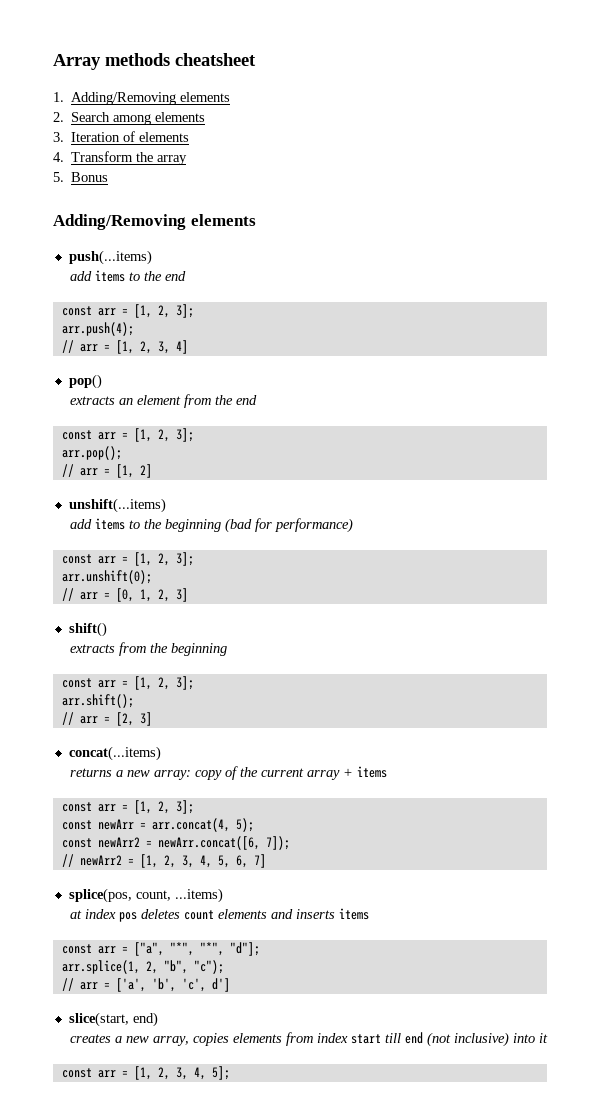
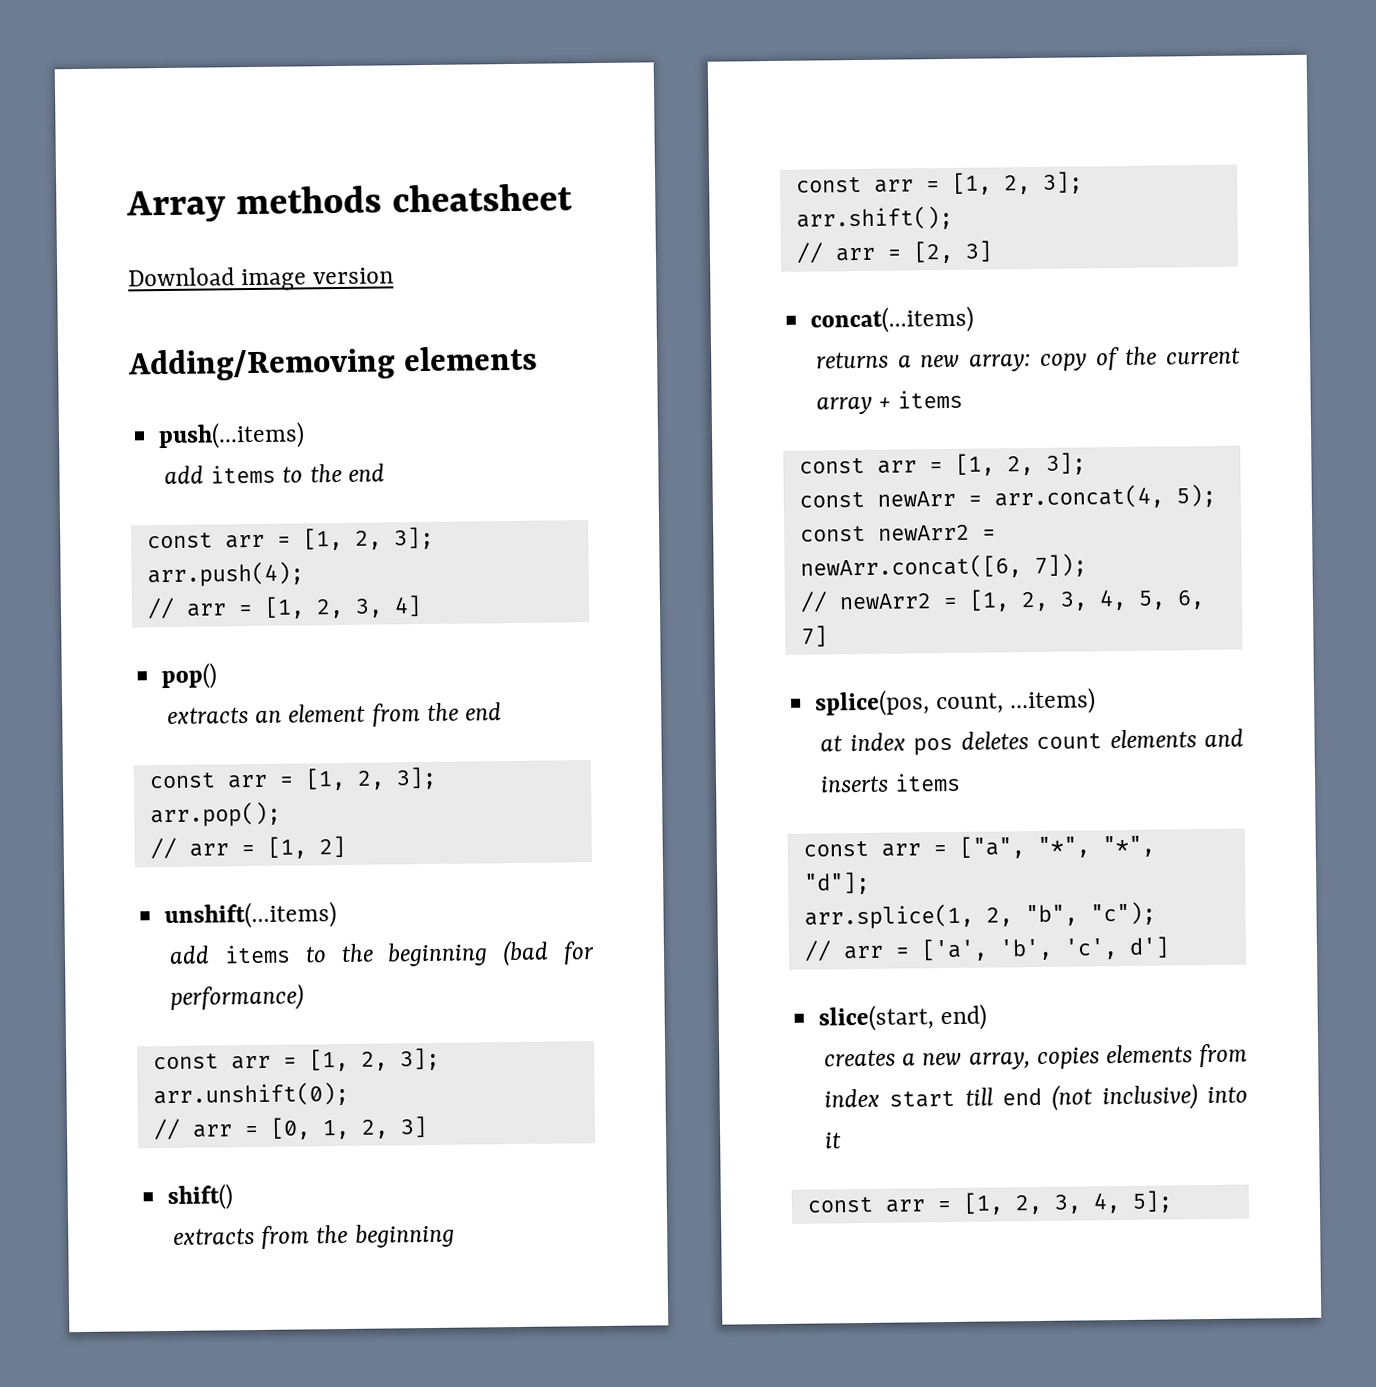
[53,92,231,105] [53,112,206,125] [53,131,190,142] [53,151,188,165] [53,172,109,182] 1. Adding/Removing elements // 2. Search among elements // 3. Iteration of elements // 4. Transform the array // 5. Bonus -> [128,267,395,292] Download image version

